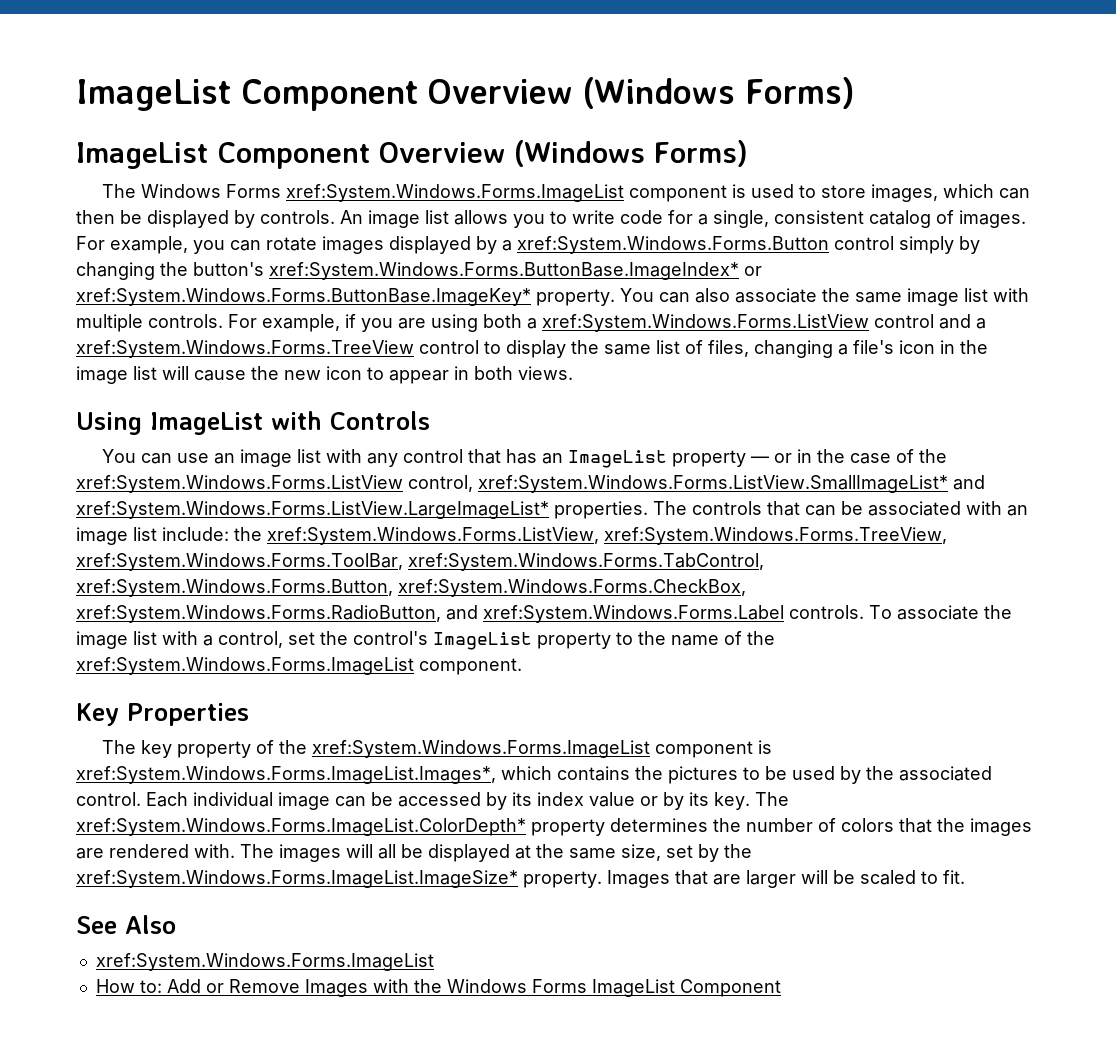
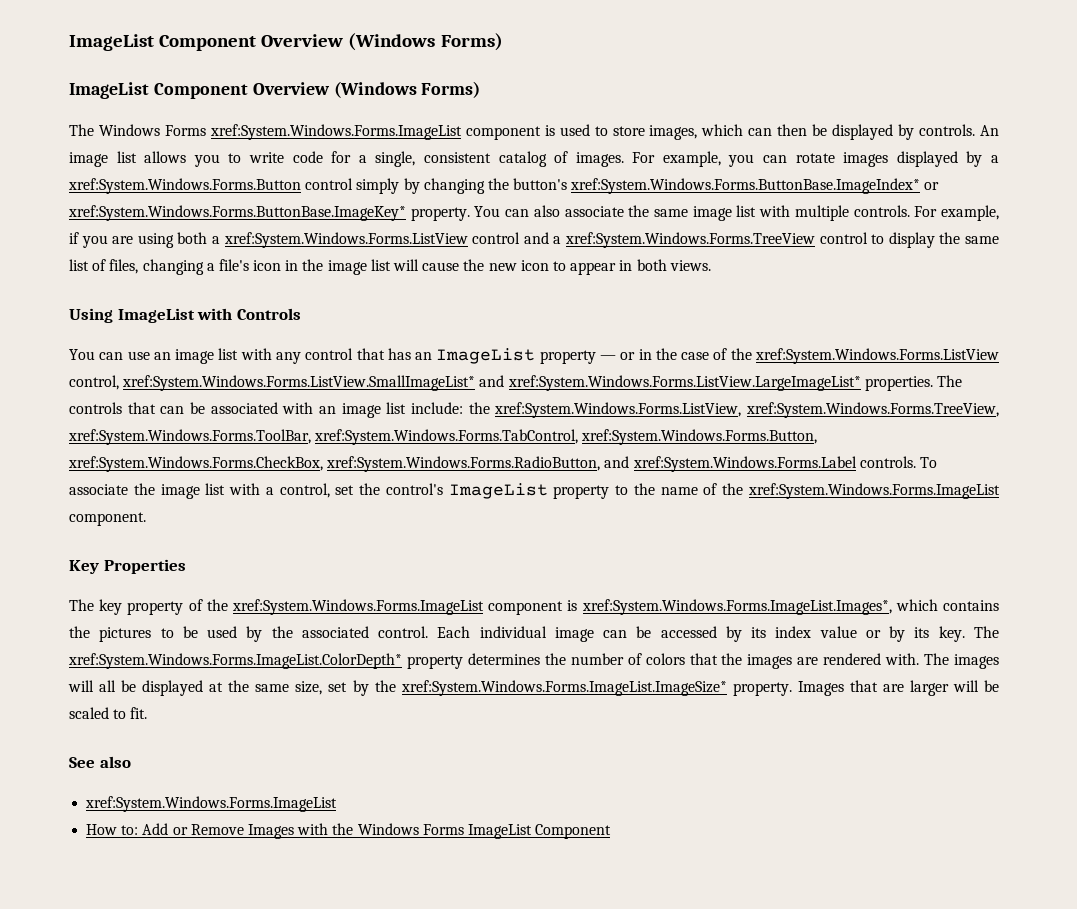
[125,915,176,934] Also -> [99,756,131,768] also

